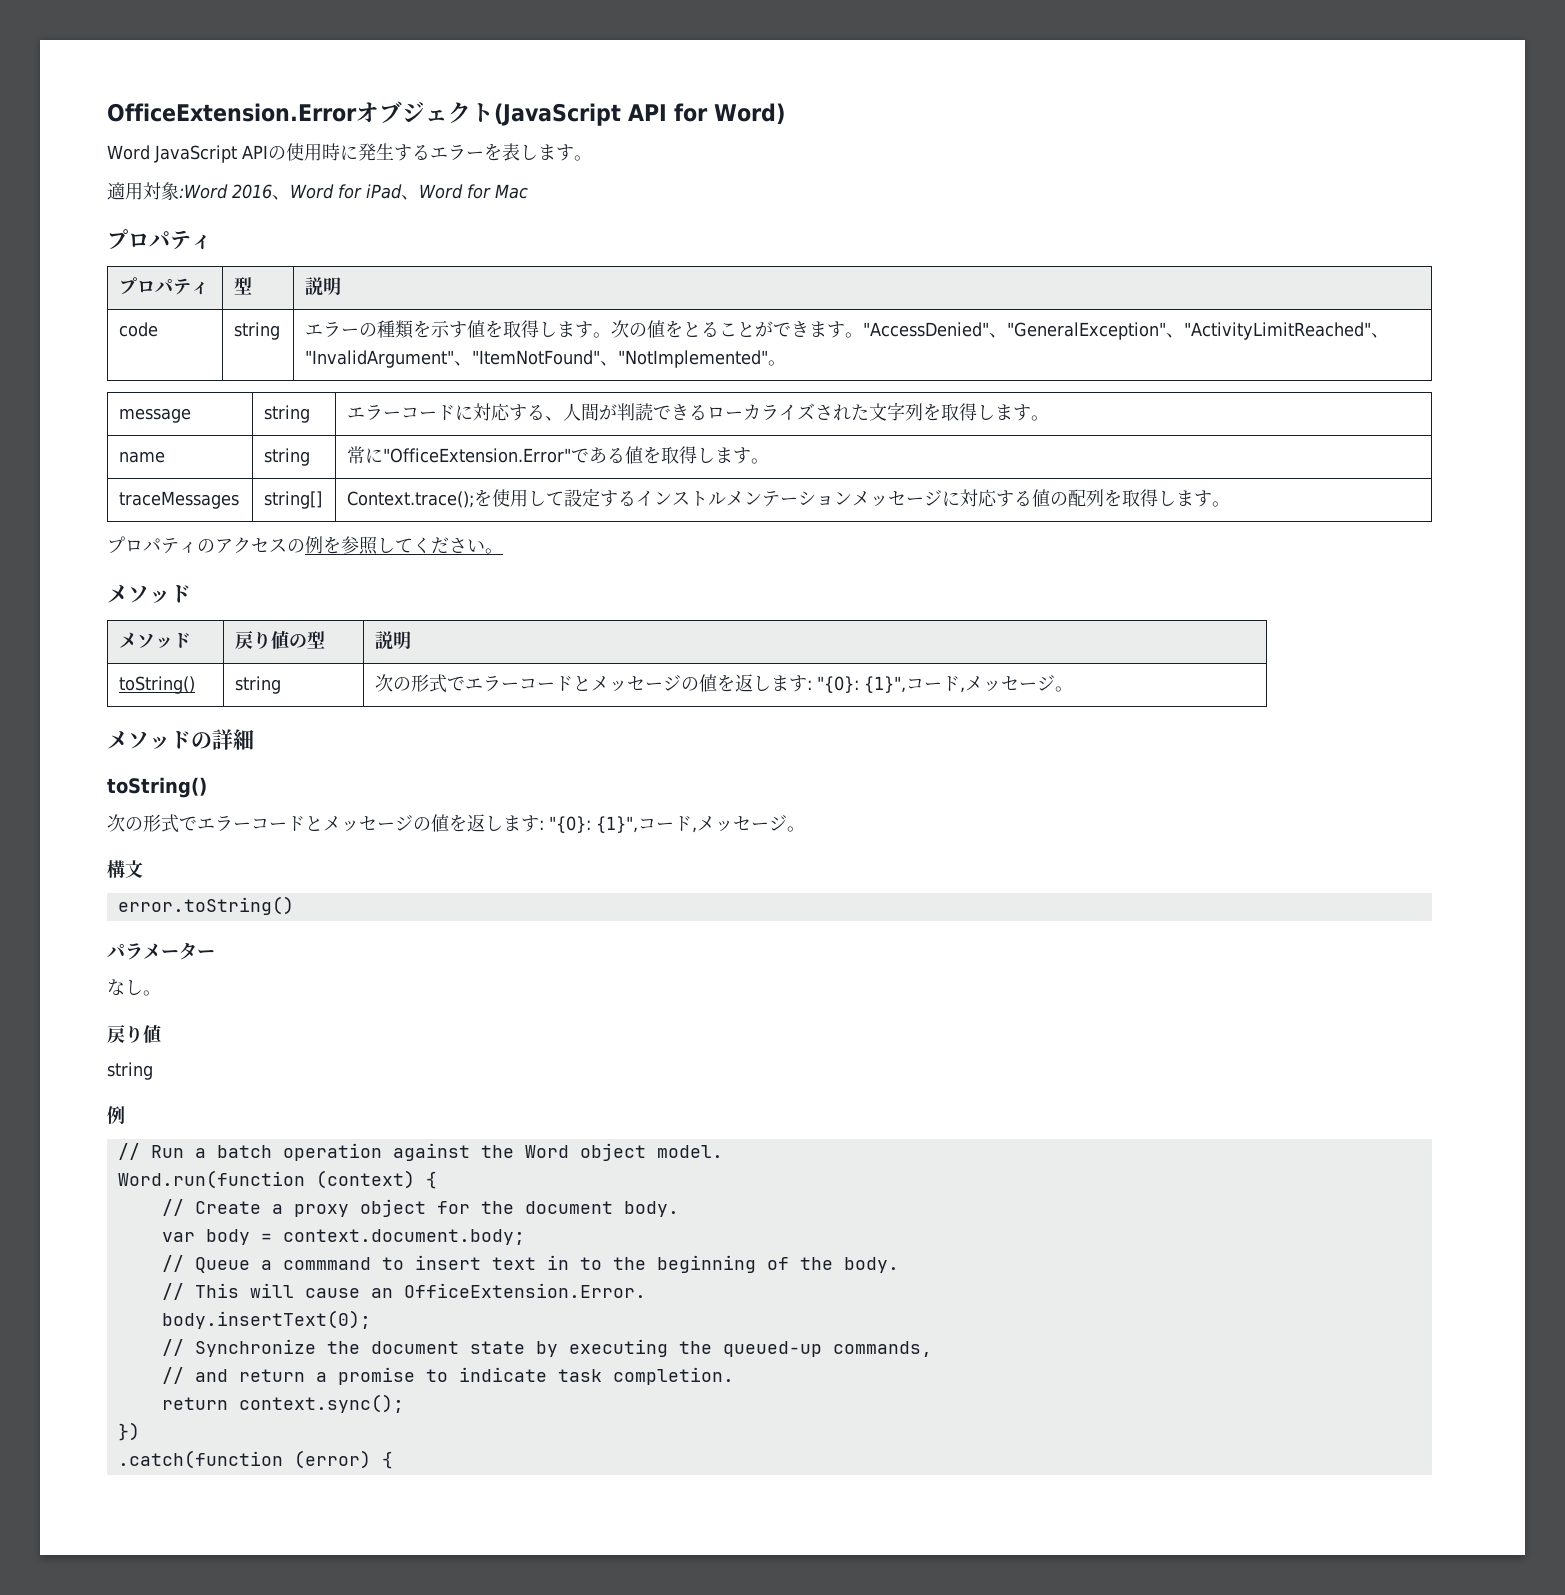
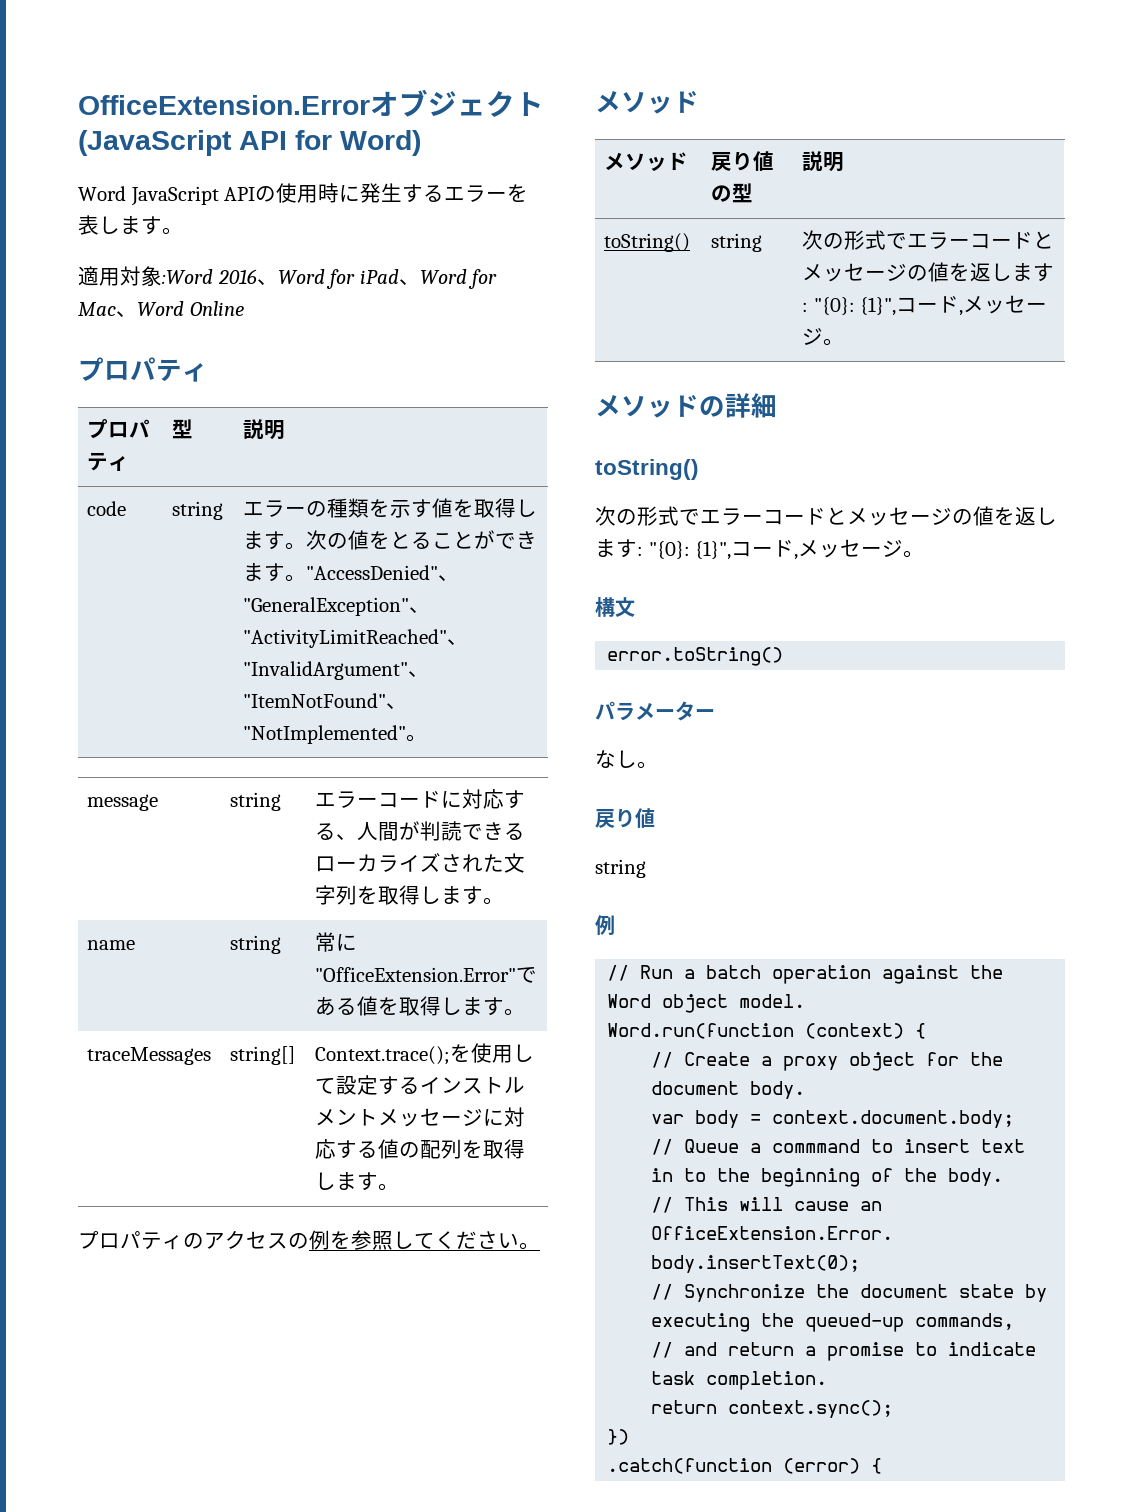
(528, 191) none -> [116,301,244,317] 、Word Online
[762,491,853,507] テーション -> [357,1109,379,1126] ト

